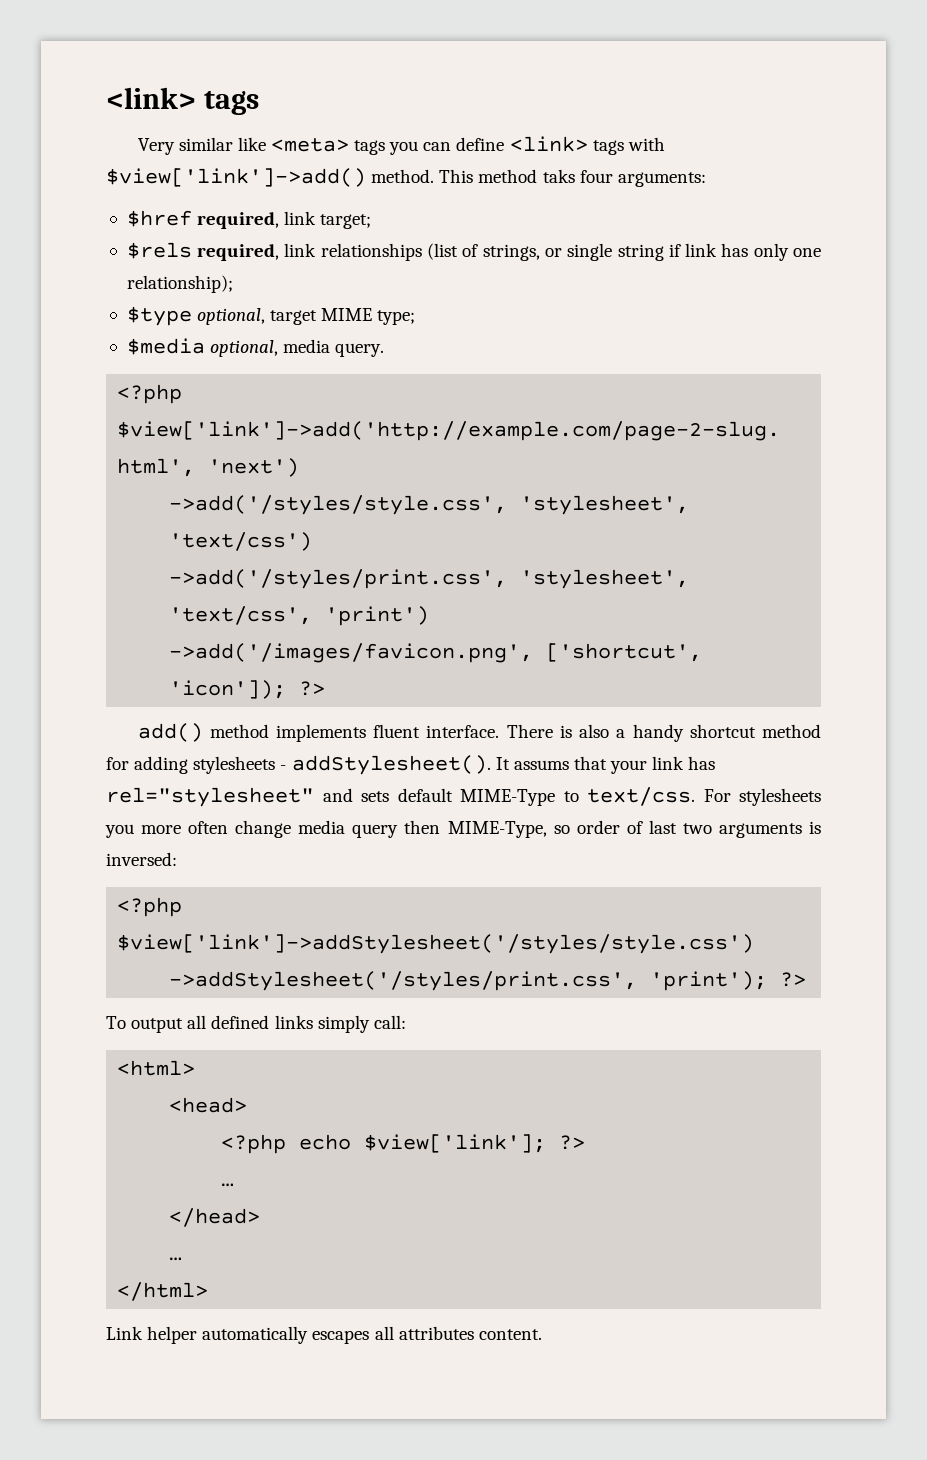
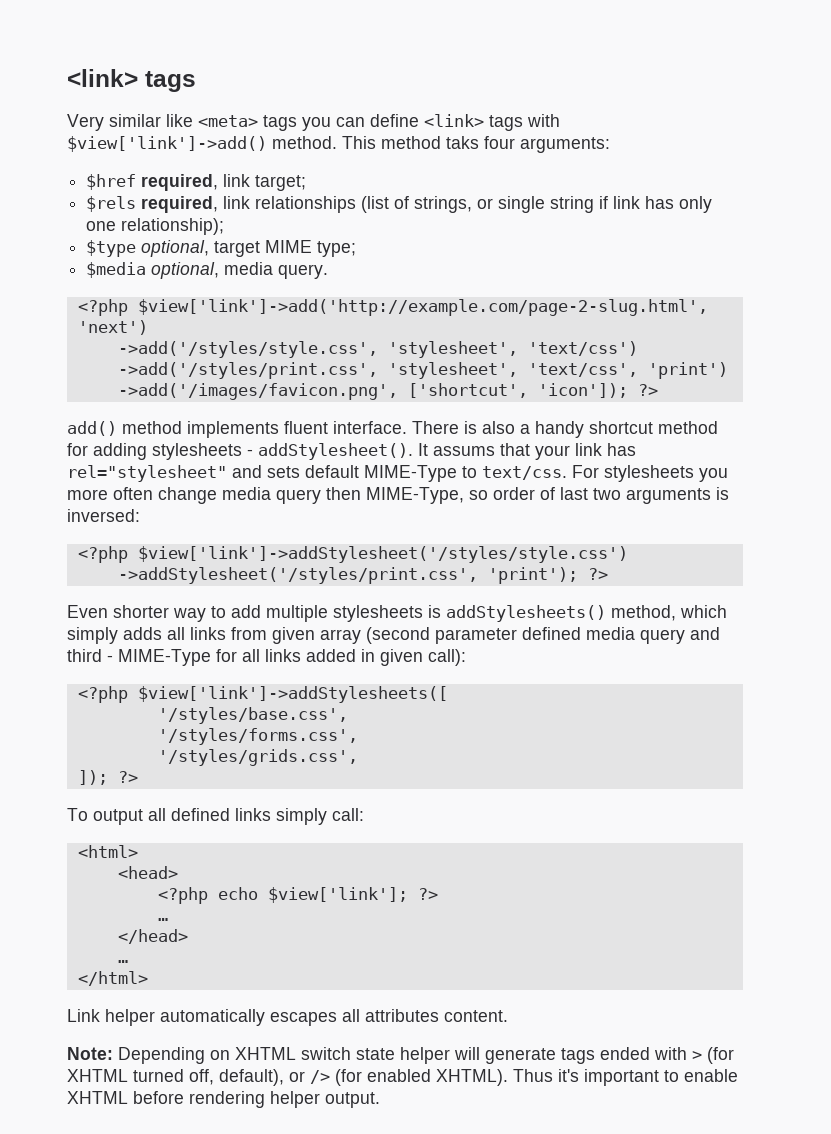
(807, 979) none -> [67,605,727,622] [67,627,720,644] [67,649,466,666] [77,686,448,703] [157,707,348,724] [157,728,358,745] [157,749,358,766] [77,770,138,785] // Even shorter way to add multiple stylesheets is addStylesheets() method, which simply adds all links from given array (second parameter defined media query and third - MIME-Type for all links added in given call): // <?php $view['link']->addStylesheets([ // '/styles/base.css', // '/styles/forms.css', // '/styles/grids.css', // ]); ?>
(542, 1334) none -> [67,1047,734,1064] [67,1069,738,1086] [67,1091,380,1108] // Note: Depending on XHTML switch state helper will generate tags ended with > (for XHTML turned off, default), or /> (for enabled XHTML). Thus it's important to enable XHTML before rendering helper output.

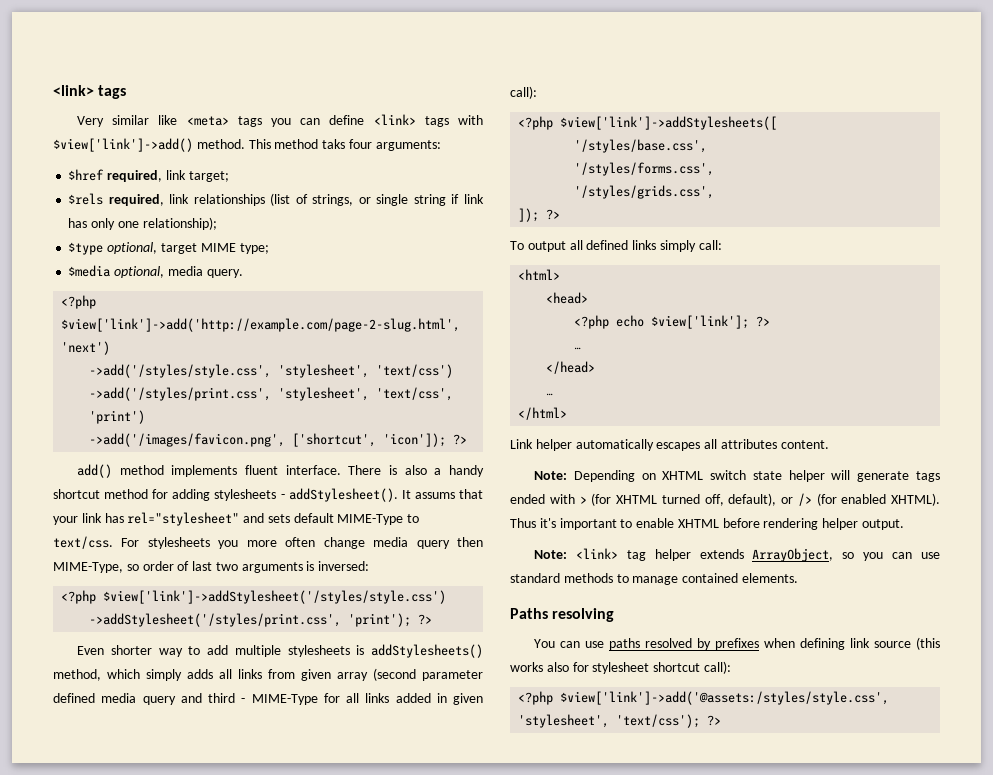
(380, 1100) none -> [534,548,940,562] [510,573,798,585] [510,608,615,622] [534,637,940,650] [510,661,731,674] [518,691,890,705] [518,714,722,728] // Note: <link> tag helper extends ArrayObject, so you can use standard methods to manage contained elements. // Paths resolving // You can use paths resolved by prefixes when defining link source (this works also for stylesheet shortcut call): // <?php $view['link']->add('@assets:/styles/style.css', 'stylesheet', 'text/css'); ?>

